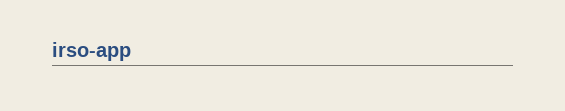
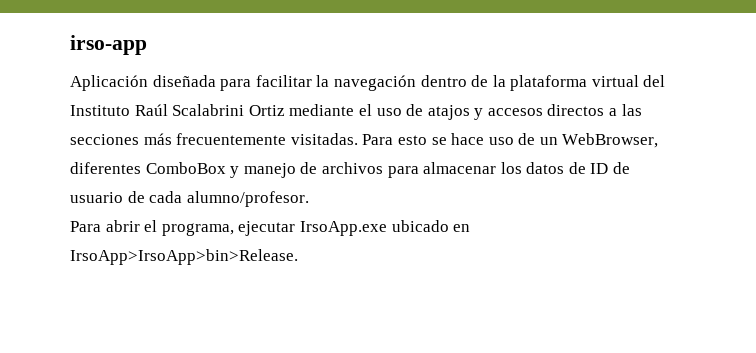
(131, 51) none -> [70,75,666,91] [70,104,642,120] [70,133,659,148] [70,162,631,178] [70,191,309,207] [70,220,471,236] [70,249,298,265] // Aplicación diseñada para facilitar la navegación dentro de la plataforma virtual del Instituto Raúl Scalabrini Ortiz mediante el uso de atajos y accesos directos a las secciones más frecuentemente visitadas. Para esto se hace uso de un WebBrowser, diferentes ComboBox y manejo de archivos para almacenar los datos de ID de usuario de cada alumno/profesor. // Para abrir el programa, ejecutar IrsoApp.exe ubicado en IrsoApp>IrsoApp>bin>Release.

